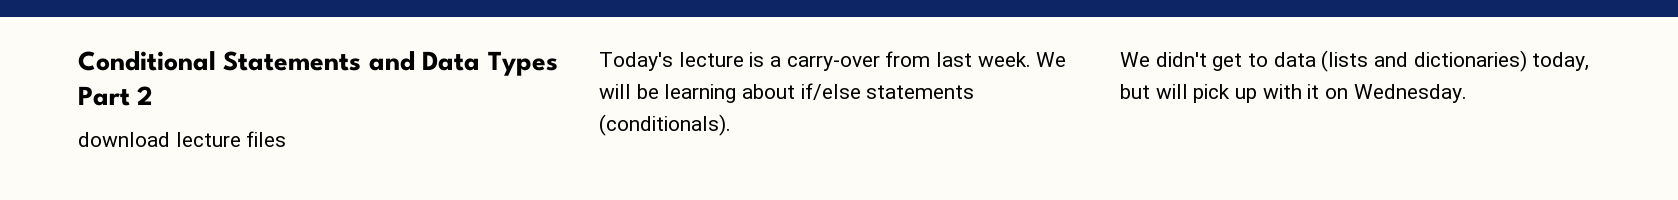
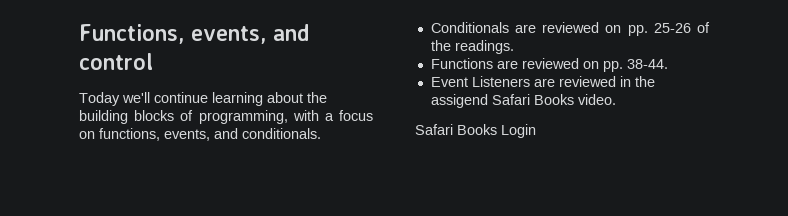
[78,51,558,76] [78,86,154,106] [78,131,287,147] [599,51,1067,71] [599,83,975,103] [599,114,731,136] [1120,50,1590,72] [1120,84,1467,103] Conditional Statements and Data Types Part 2 // download lecture files // Today's lecture is a carry-over from last week. We will be learning about if/else statements (conditionals). // We didn't get to data (lists and dictionaries) today, but will pick up with it on Wednesday. -> [79,24,310,44] [79,53,153,70] [79,92,327,106] [79,110,373,124] [79,128,321,141] [430,22,710,36] [430,40,514,54] [430,58,668,72] [430,76,655,87] [430,94,616,108] [415,124,536,138] Functions, events, and control // Today we'll continue learning about the building blocks of programming, with a focus on functions, events, and conditionals. // Conditionals are reviewed on pp. 25-26 of the readings. // Functions are reviewed on pp. 38-44. // Event Listeners are reviewed in the assigend Safari Books video. // Safari Books Login

